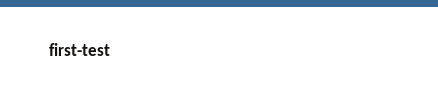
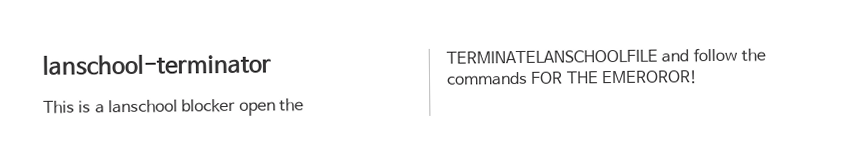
[49,43,110,56] first-test -> [42,52,271,76] [43,98,304,116] [446,47,766,65] [446,70,698,86] lanschool-terminator // This is a lanschool blocker open the TERMINATELANSCHOOLFILE and follow the commands FOR THE EMEROROR!

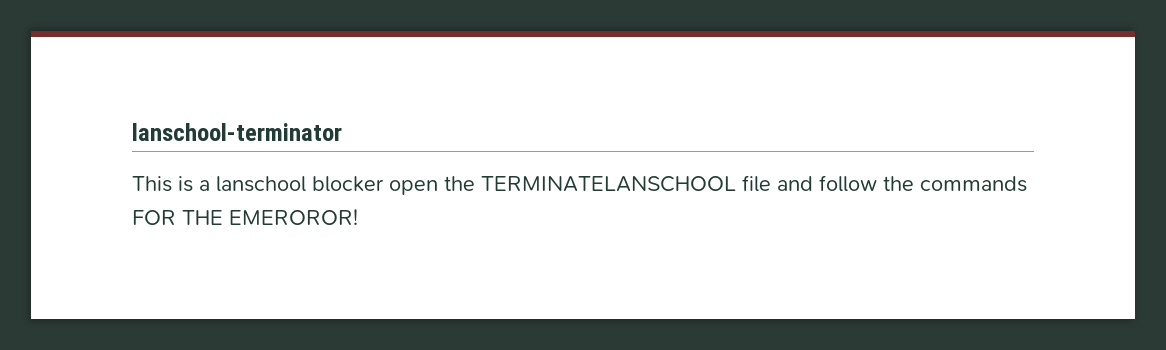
[446,49,658,65] TERMINATELANSCHOOLFILE -> [481,175,771,192] TERMINATELANSCHOOL file

